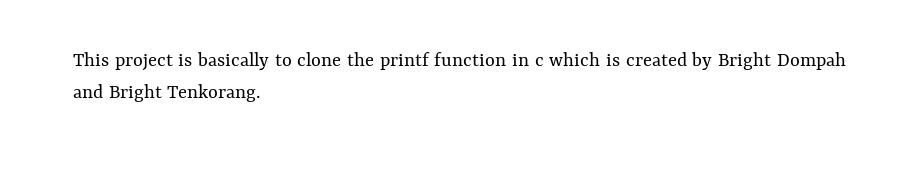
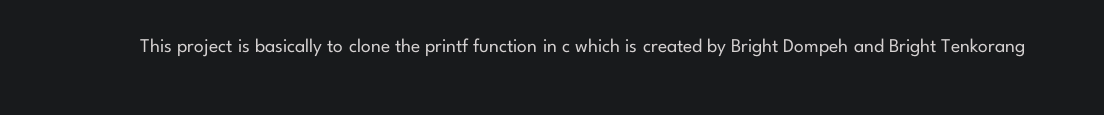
[776,52,846,70] Dompah -> [783,38,849,57] Dompeh
[167,84,261,102] Tenkorang. -> [941,38,1026,57] Tenkorang

